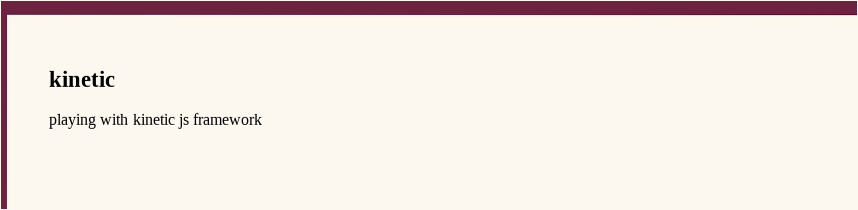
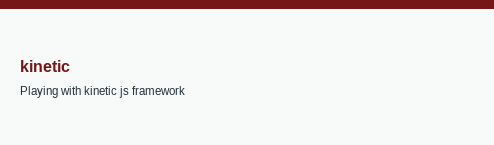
[48,113,96,129] playing -> [20,86,58,98] Playing

